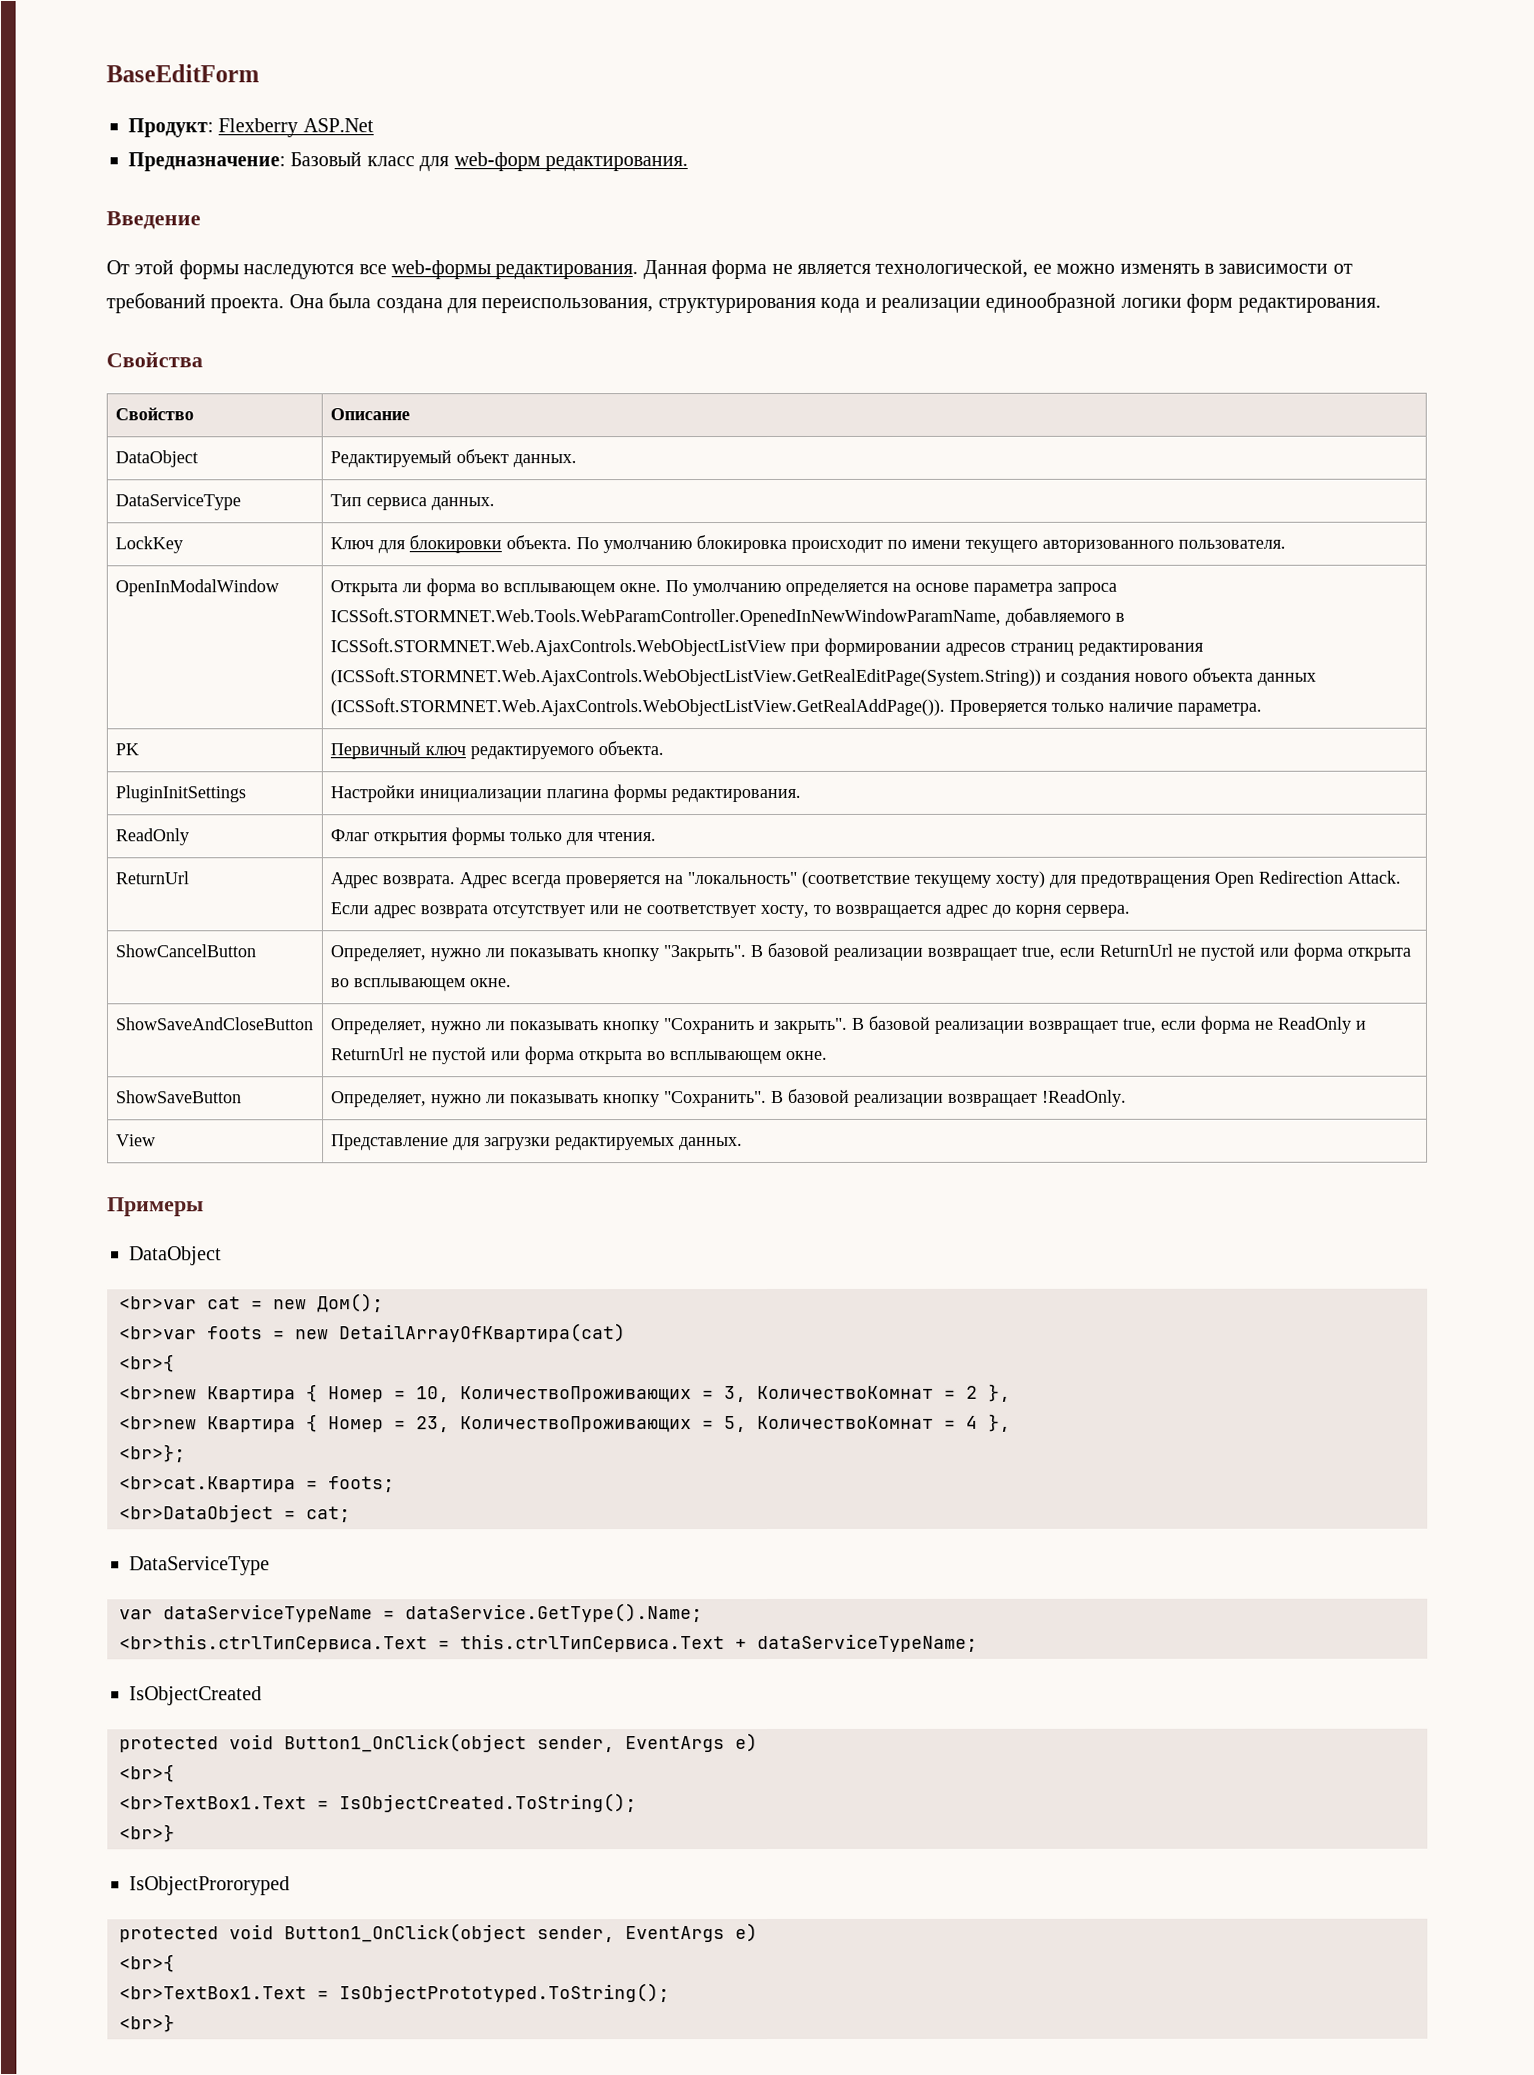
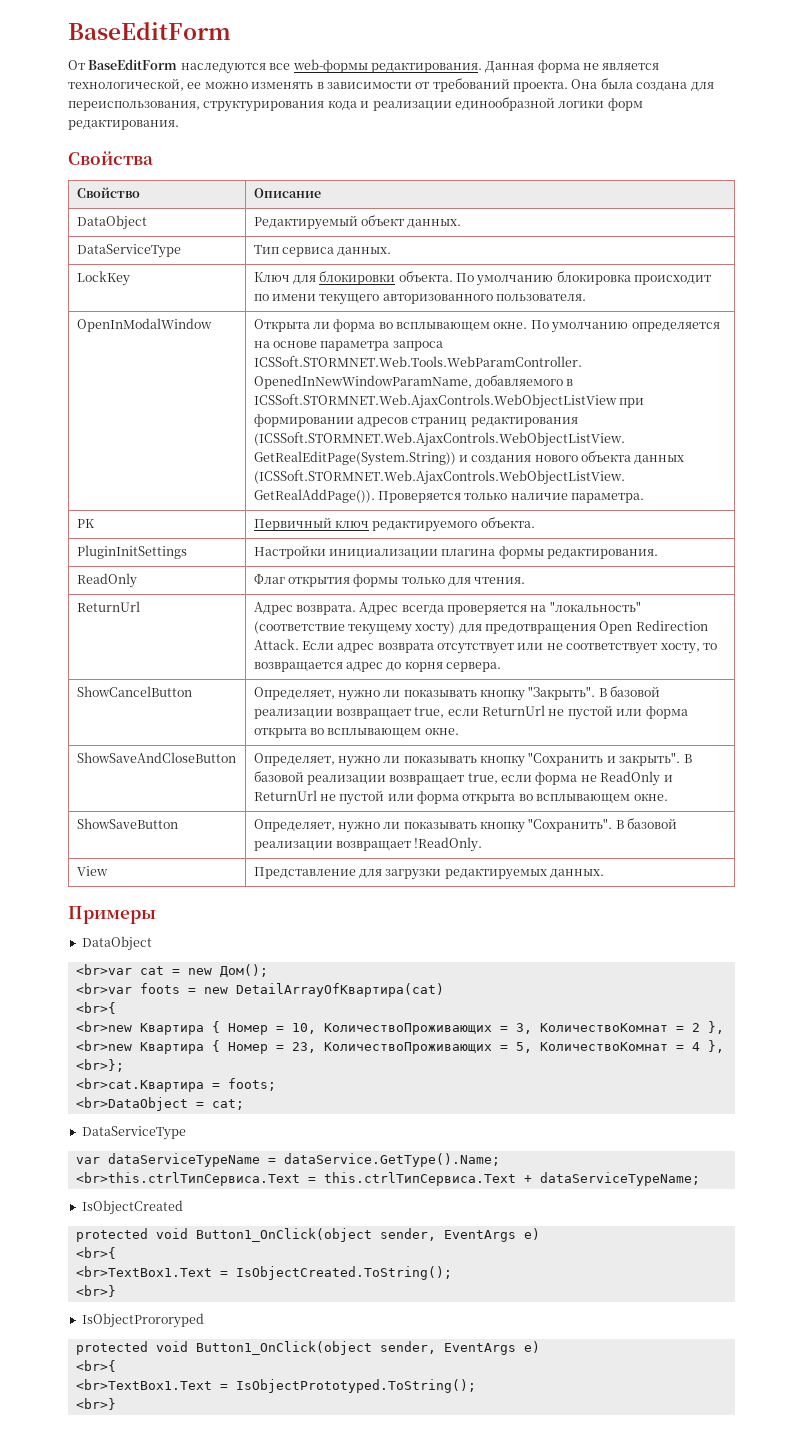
[106,64,259,83] [128,118,374,138] [128,151,688,172] [106,211,201,230] BaseEditForm // Продукт: Flexberry ASP.Net // Предназначение: Базовый класс для web-форм редактирования. // Введение -> [68,22,231,40] BaseEditForm
[134,259,239,280] этой формы -> [88,59,178,70] BaseEditForm

